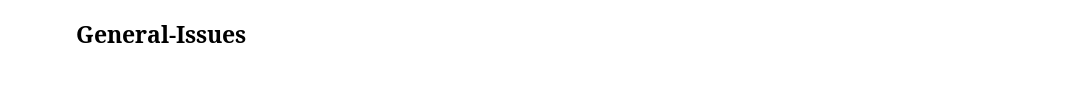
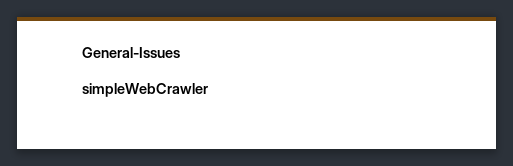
(246, 34) none -> [82,83,208,97] // simpleWebCrawler

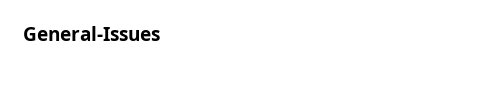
[82,83,208,97] // simpleWebCrawler -> (160, 33) none

